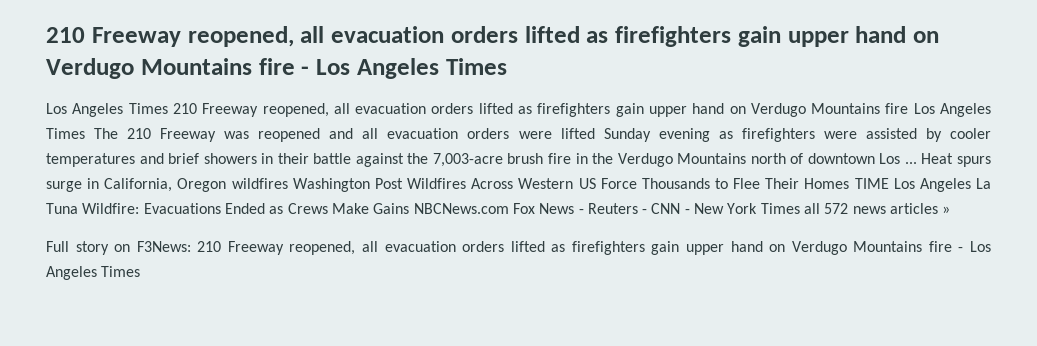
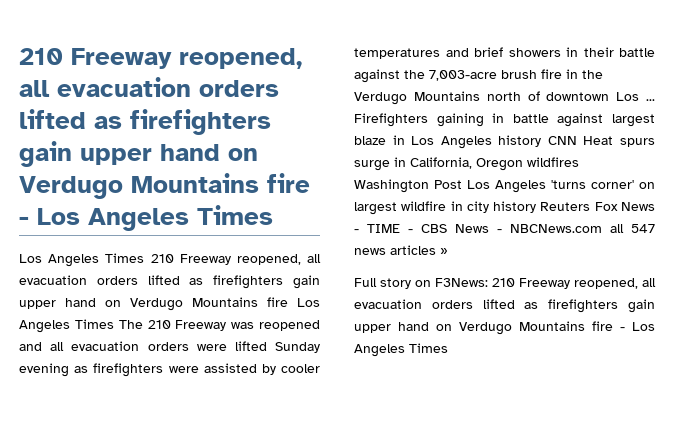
(917, 163) none -> [354,113,655,127] [354,135,577,149] Firefighters gaining in battle against largest blaze in Los Angeles history CNN
[407,178,991,192] [46,203,849,214] Wildfires Across Western US Force Thousands to Flee Their Homes TIME Los Angeles La Tuna Wildfire: Evacuations Ended as Crews Make Gains NBCNews.com Fox News - Reuters - CNN - New York Times all 572 -> [467,180,655,193] [354,201,655,215] [354,224,655,233] Los Angeles 'turns corner' on largest wildfire in city history Reuters Fox News - TIME - CBS News - NBCNews.com all 547

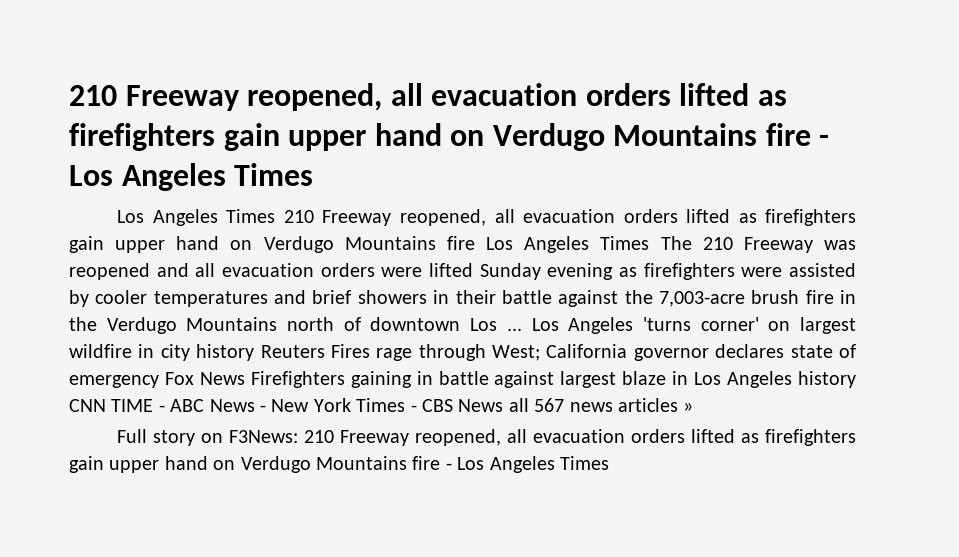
(655, 100) none -> [531,317,857,334] [69,344,856,361] [69,372,245,388] Los Angeles 'turns corner' on largest wildfire in city history Reuters Fires rage through West; California governor declares state of emergency Fox News
[583,136,655,147] [354,157,579,171] [354,179,655,193] [354,201,655,215] [354,224,655,233] Heat spurs surge in California, Oregon wildfires Washington Post Los Angeles 'turns corner' on largest wildfire in city history Reuters Fox News - TIME - CBS News - NBCNews.com all 547 -> [111,398,565,412] TIME - ABC News - New York Times - CBS News all 567

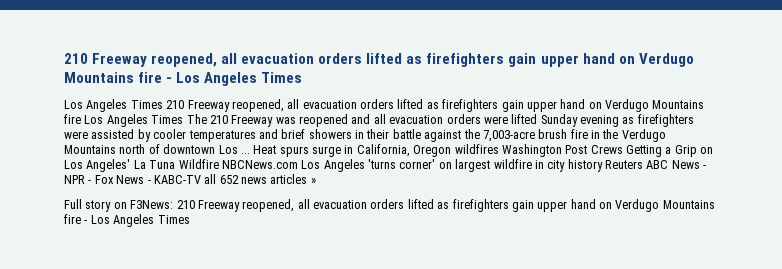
(522, 329) none -> [253,144,714,157] [64,159,298,172] Heat spurs surge in California, Oregon wildfires Washington Post Crews Getting a Grip on Los Angeles' La Tuna Wildfire NBCNews.com
[330,344,856,361] [69,371,856,388] [69,398,565,412] Fires rage through West; California governor declares state of emergency Fox News Firefighters gaining in battle against largest blaze in Los Angeles history CNN TIME - ABC News - New York Times - CBS News all 567 -> [646,160,707,169] [64,174,239,184] ABC News - NPR - Fox News - KABC-TV all 652

